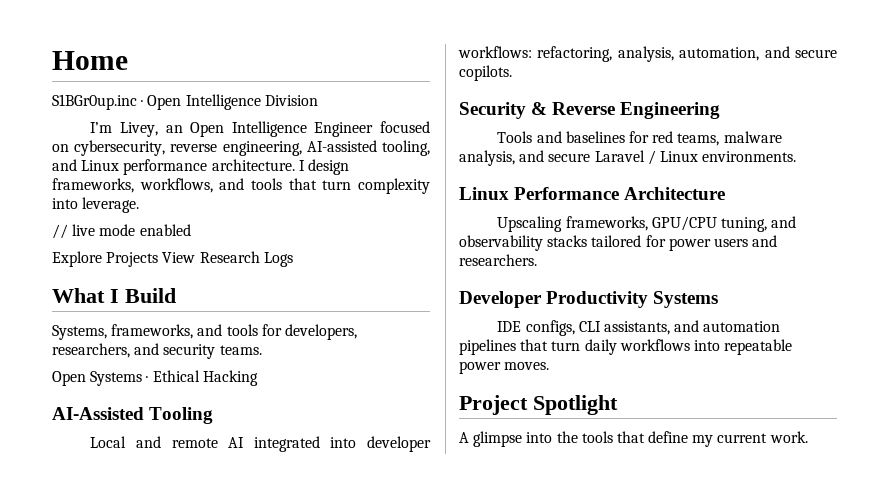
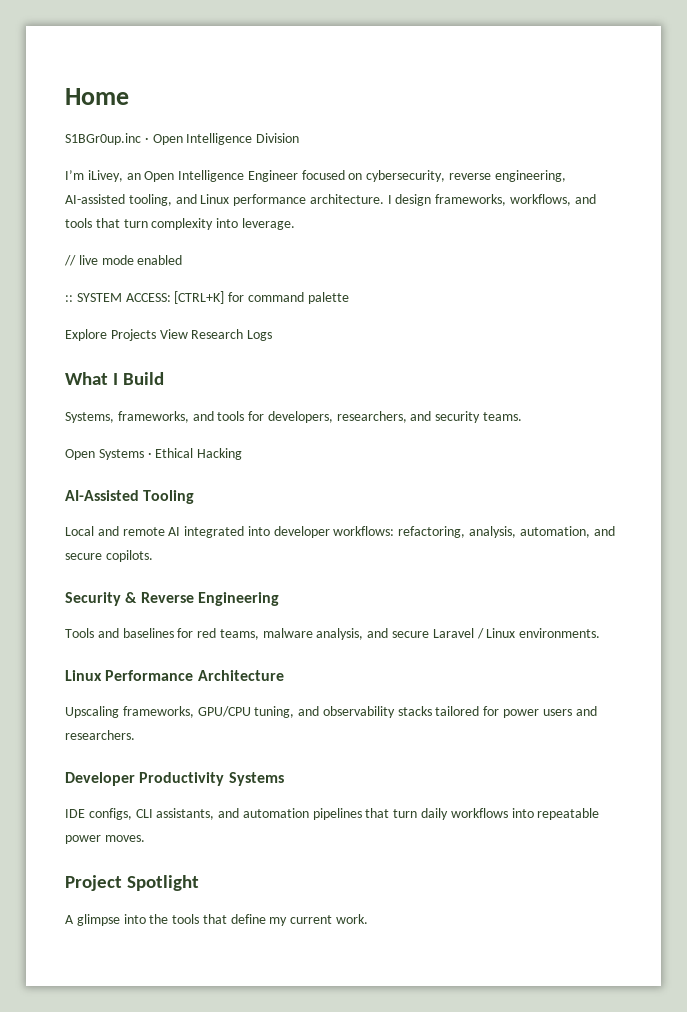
[120,122,159,137] Livey, -> [87,170,123,182] iLivey,
(191, 230) none -> [65,291,349,304] // :: SYSTEM ACCESS: [CTRL+K] for command palette

